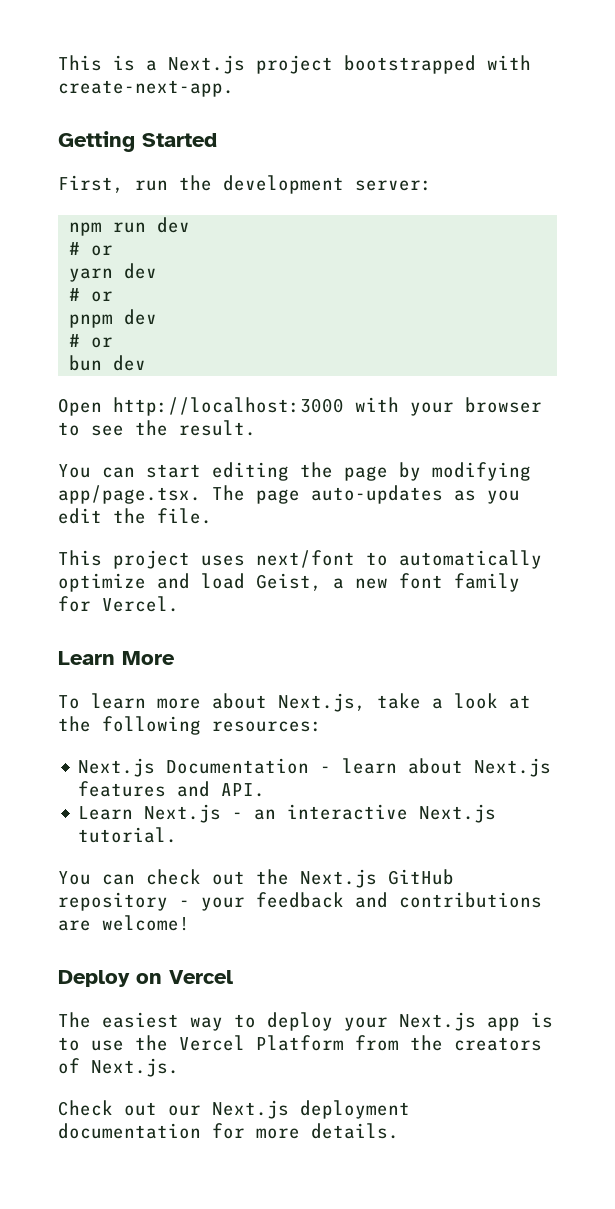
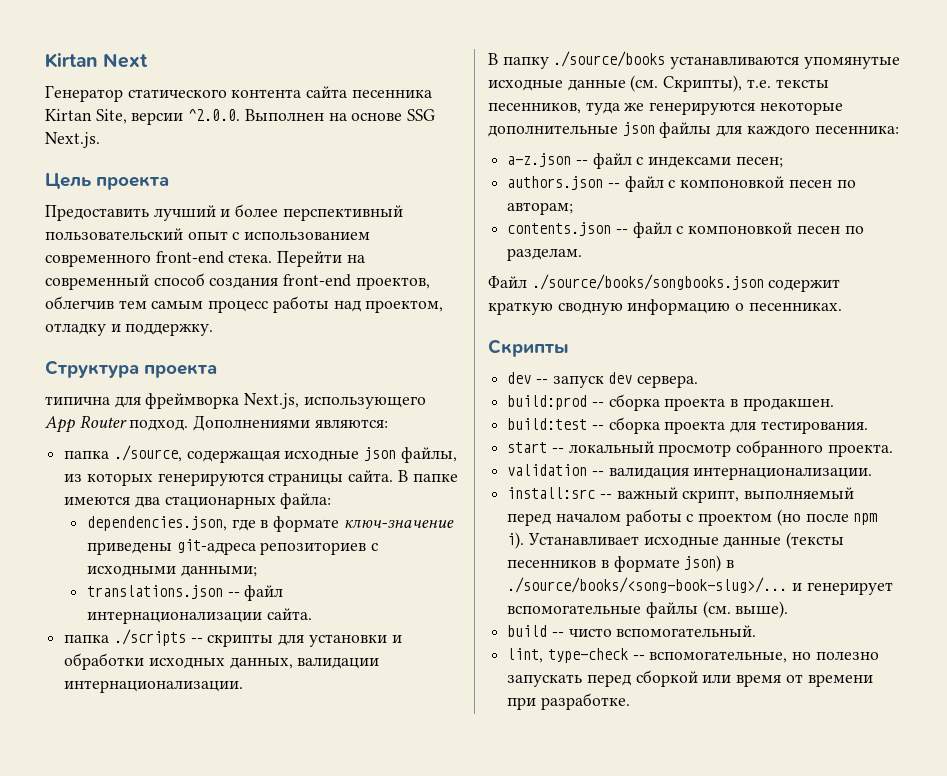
[58,55,531,74] [58,80,234,97] [58,131,217,152] [58,175,432,194] [69,217,191,236] [69,242,114,256] [69,263,158,282] [69,288,114,302] [69,309,158,328] [69,334,114,348] [69,355,147,371] [58,397,542,416] [58,420,256,436] [58,462,531,481] [58,485,520,504] [58,508,212,524] [58,550,542,569] [58,573,520,592] [58,596,179,612] [58,651,175,665] [58,693,531,712] [58,716,322,735] [78,758,552,777] [78,781,266,797] [78,804,497,823] [78,827,178,843] [58,869,454,888] [58,892,542,911] [58,915,190,931] [58,970,233,987] [58,1012,553,1031] [58,1035,542,1051] [58,1058,179,1077] [58,1100,410,1119] [58,1123,399,1139] This is a Next.js project bootstrapped with create-next-app. // Getting Started // First, run the development server: // npm run dev // # or // yarn dev // # or // pnpm dev // # or // bun dev // Open http://localhost:3000 with your browser to see the result. // You can start editing the page by modifying app/page.tsx. The page auto-updates as you edit the file. // This project uses next/font to automatically optimize and load Geist, a new font family for Vercel. // Learn More // To learn more about Next.js, take a look at the following resources: // Next.js Documentation - learn about Next.js features and API. // Learn Next.js - an interactive Next.js tutorial. // You can check out the Next.js GitHub repository - your feedback and contributions are welcome! // Deploy on Vercel // The easiest way to deploy your Next.js app is to use the Vercel Platform from the creators of Next.js. // Check out our Next.js deployment documentation for more details. -> [45,53,149,68] [45,85,432,102] [45,109,436,125] [45,132,100,148] [45,172,169,190] [45,204,403,221] [45,228,371,240] [45,251,365,267] [45,273,430,290] [45,296,444,313] [45,323,214,336] [45,360,217,378] [45,393,426,409] [45,415,388,433] [64,445,457,463] [64,470,458,486] [64,493,332,509] [87,516,454,532] [87,539,379,555] [87,565,257,577] [87,585,284,601] [87,608,312,624] [64,629,402,647] [64,653,380,670] [64,680,244,693] [488,51,900,69] [488,75,829,92] [488,102,843,115] [488,122,899,138] [507,153,783,169] [507,176,856,192] [507,202,574,215] [507,222,864,238] [507,248,583,261] [488,274,841,292] [488,299,842,315] [488,339,569,357] [507,372,699,388] [507,394,834,411] [507,417,868,434] [507,440,893,457] [507,464,873,480] [507,487,855,503] [507,509,878,526] [507,532,845,549] [507,555,735,572] [507,577,893,595] [507,601,789,618] [507,625,757,637] [507,648,879,663] [507,670,873,687] [507,693,630,710] Kirtan Next // Генератор статического контента сайта песенника Kirtan Site, версии ^2.0.0. Выполнен на основе SSG Next.js. // Цель проекта // Предоставить лучший и более перспективный пользовательский опыт с использованием современного front-end стека. Перейти на современный способ создания front-end проектов, облегчив тем самым процесс работы над проектом, отладку и поддержку. // Структура проекта // типична для фреймворка Next.js, использующего App Router подход. Дополнениями являются: // папка ./source, содержащая исходные json файлы, из которых генерируются страницы сайта. В папке имеются два стационарных файла: // dependencies.json, где в формате ключ-значение приведены git-адреса репозиториев с исходными данными; // translations.json -- файл интернационализации сайта. // папка ./scripts -- скрипты для установки и обработки исходных данных, валидации интернационализации. // В папку ./source/books устанавливаются упомянутые исходные данные (см. Скрипты), т.е. тексты песенников, туда же генерируются некоторые дополнительные json файлы для каждого песенника: // a-z.json -- файл с индексами песен; // authors.json -- файл с компоновкой песен по авторам; // contents.json -- файл с компоновкой песен по разделам. // Файл ./source/books/songbooks.json содержит краткую сводную информацию о песенниках. // Скрипты // dev -- запуск dev сервера. // build:prod -- сборка проекта в продакшен. // build:test -- сборка проекта для тестирования. // start -- локальный просмотр собранного проекта. // validation -- валидация интернационализации. // install:src -- важный скрипт, выполняемый перед началом работы с проектом (но после npm i). Устанавливает исходные данные (тексты песенников в формате json) в ./source/books/<song-book-slug>/... и генерирует вспомогательные файлы (см. выше). // build -- чисто вспомогательный. // lint, type-check -- вспомогательные, но полезно запускать перед сборкой или время от времени при разработке.

